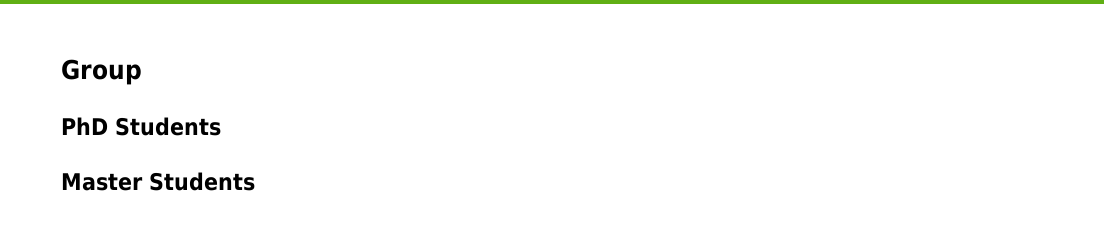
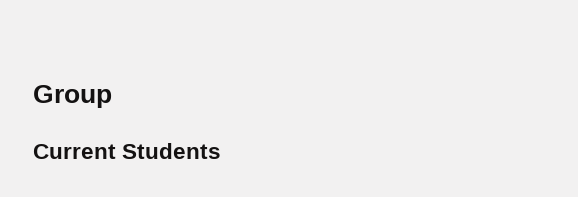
[61,117,221,136] [61,172,255,191] PhD Students // Master Students -> [33,143,222,159] Current Students

